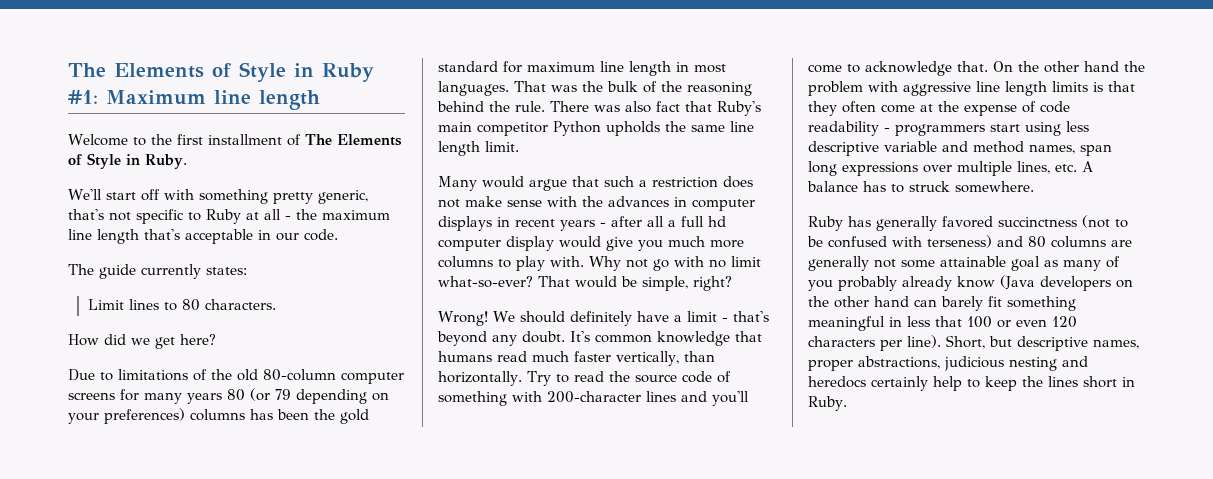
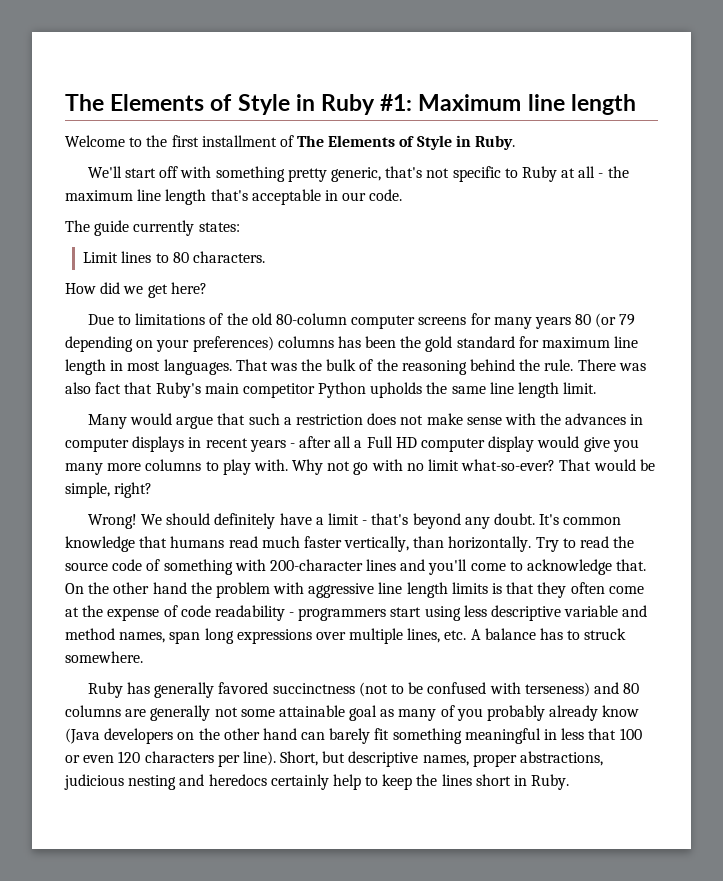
[681,216,726,227] full hd -> [366,436,417,448] Full HD
[668,236,705,247] much -> [65,463,103,475] many

